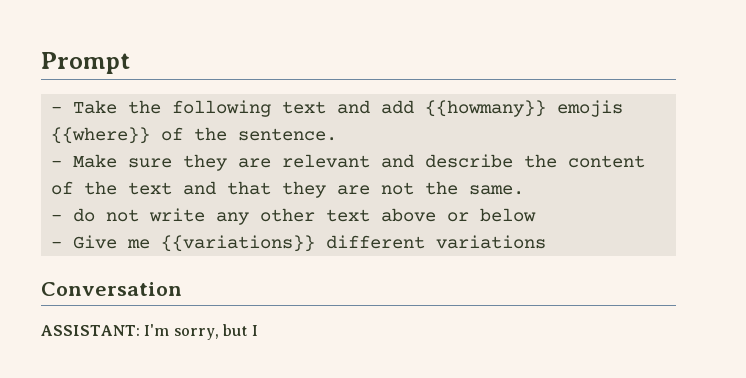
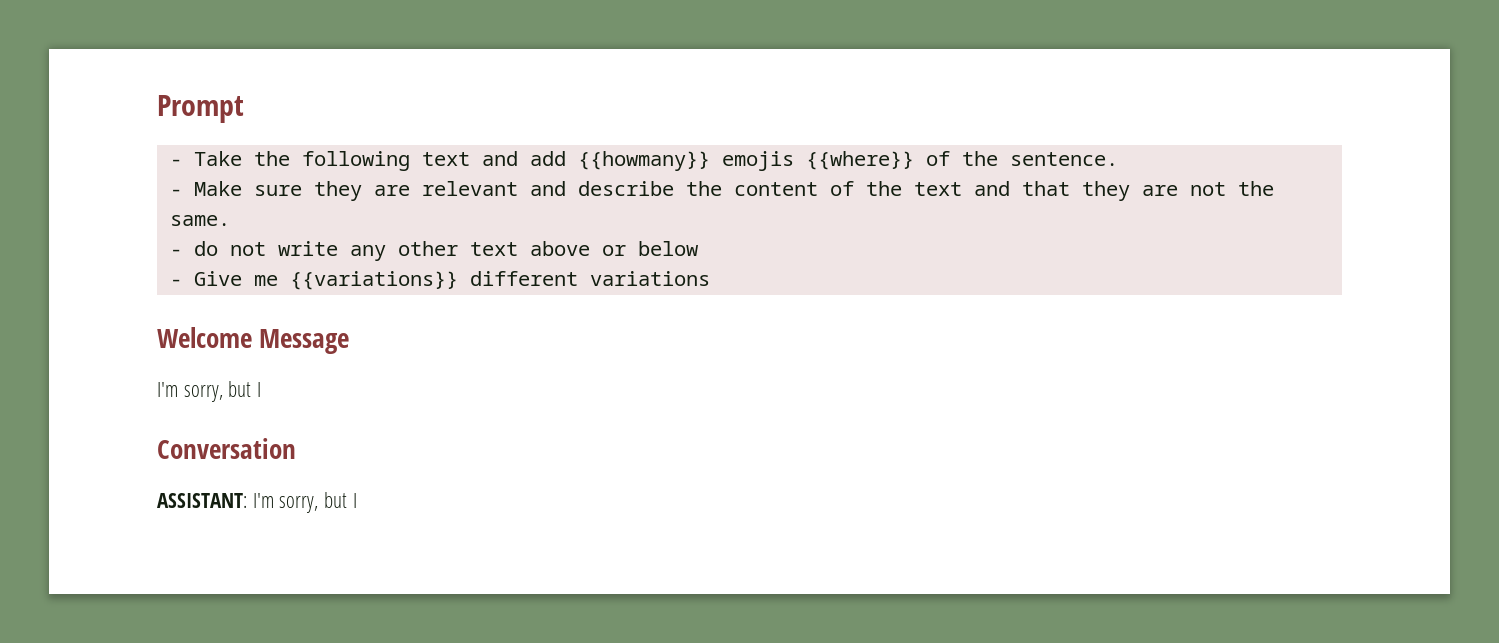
(546, 242) none -> [157,327,350,354] [157,381,261,402] // Welcome Message // I'm sorry, but I

